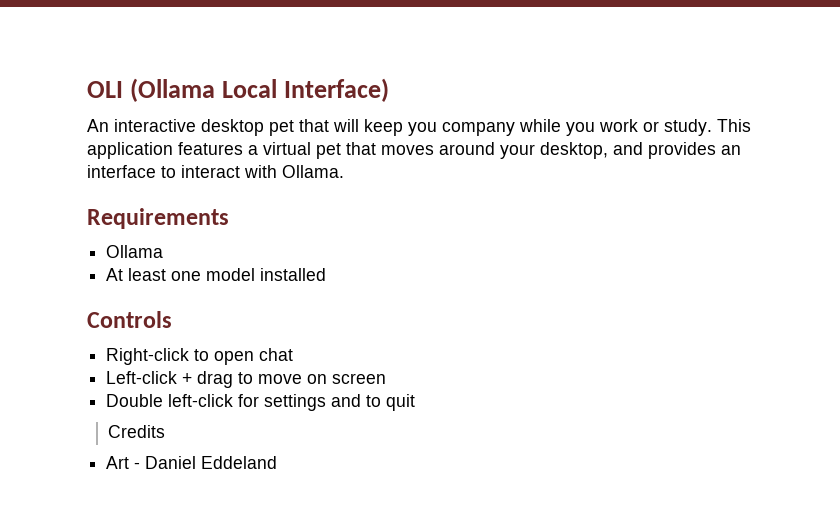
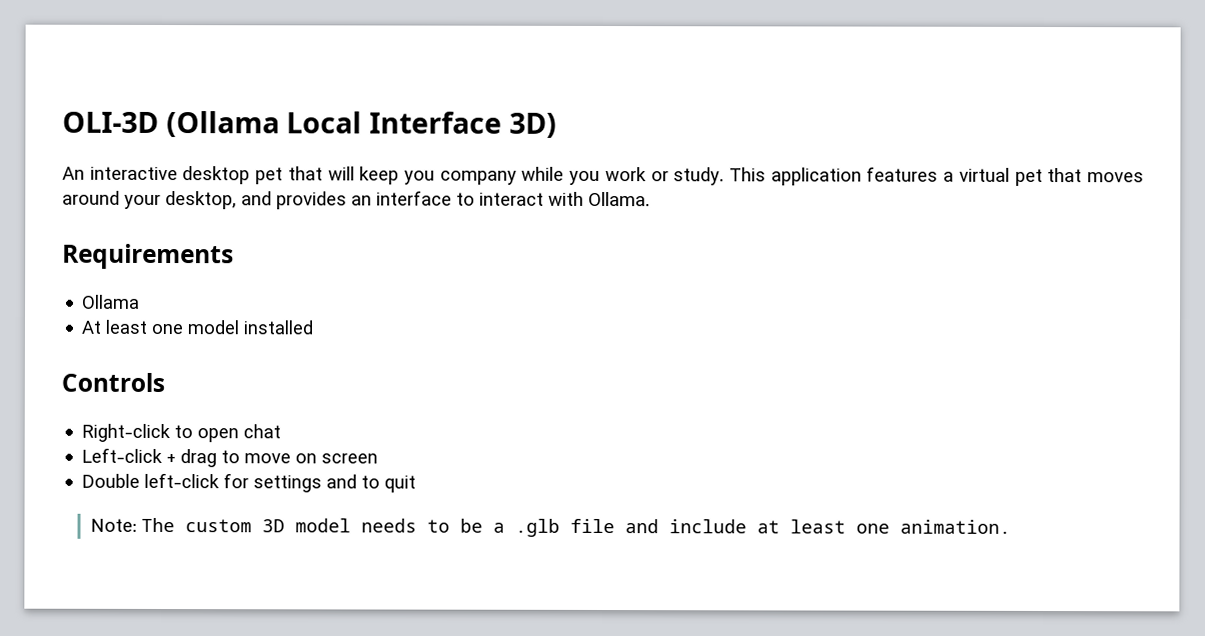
[87,81,123,98] OLI -> [62,111,159,133] OLI-3D
[284,78,390,102] Interface) -> [369,111,557,138] Interface 3D)
[107,425,165,438] [106,456,278,469] Credits // Art - Daniel Eddeland -> [90,517,1012,537] Note: The custom 3D model needs to be a .glb file and include at least one animation.

